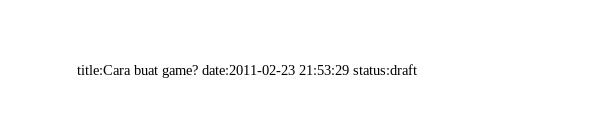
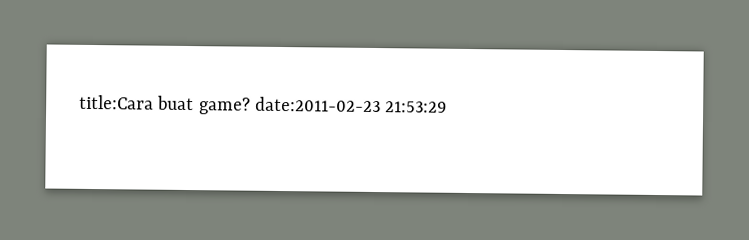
[353,64,417,75] status:draft -> (448, 107) none

